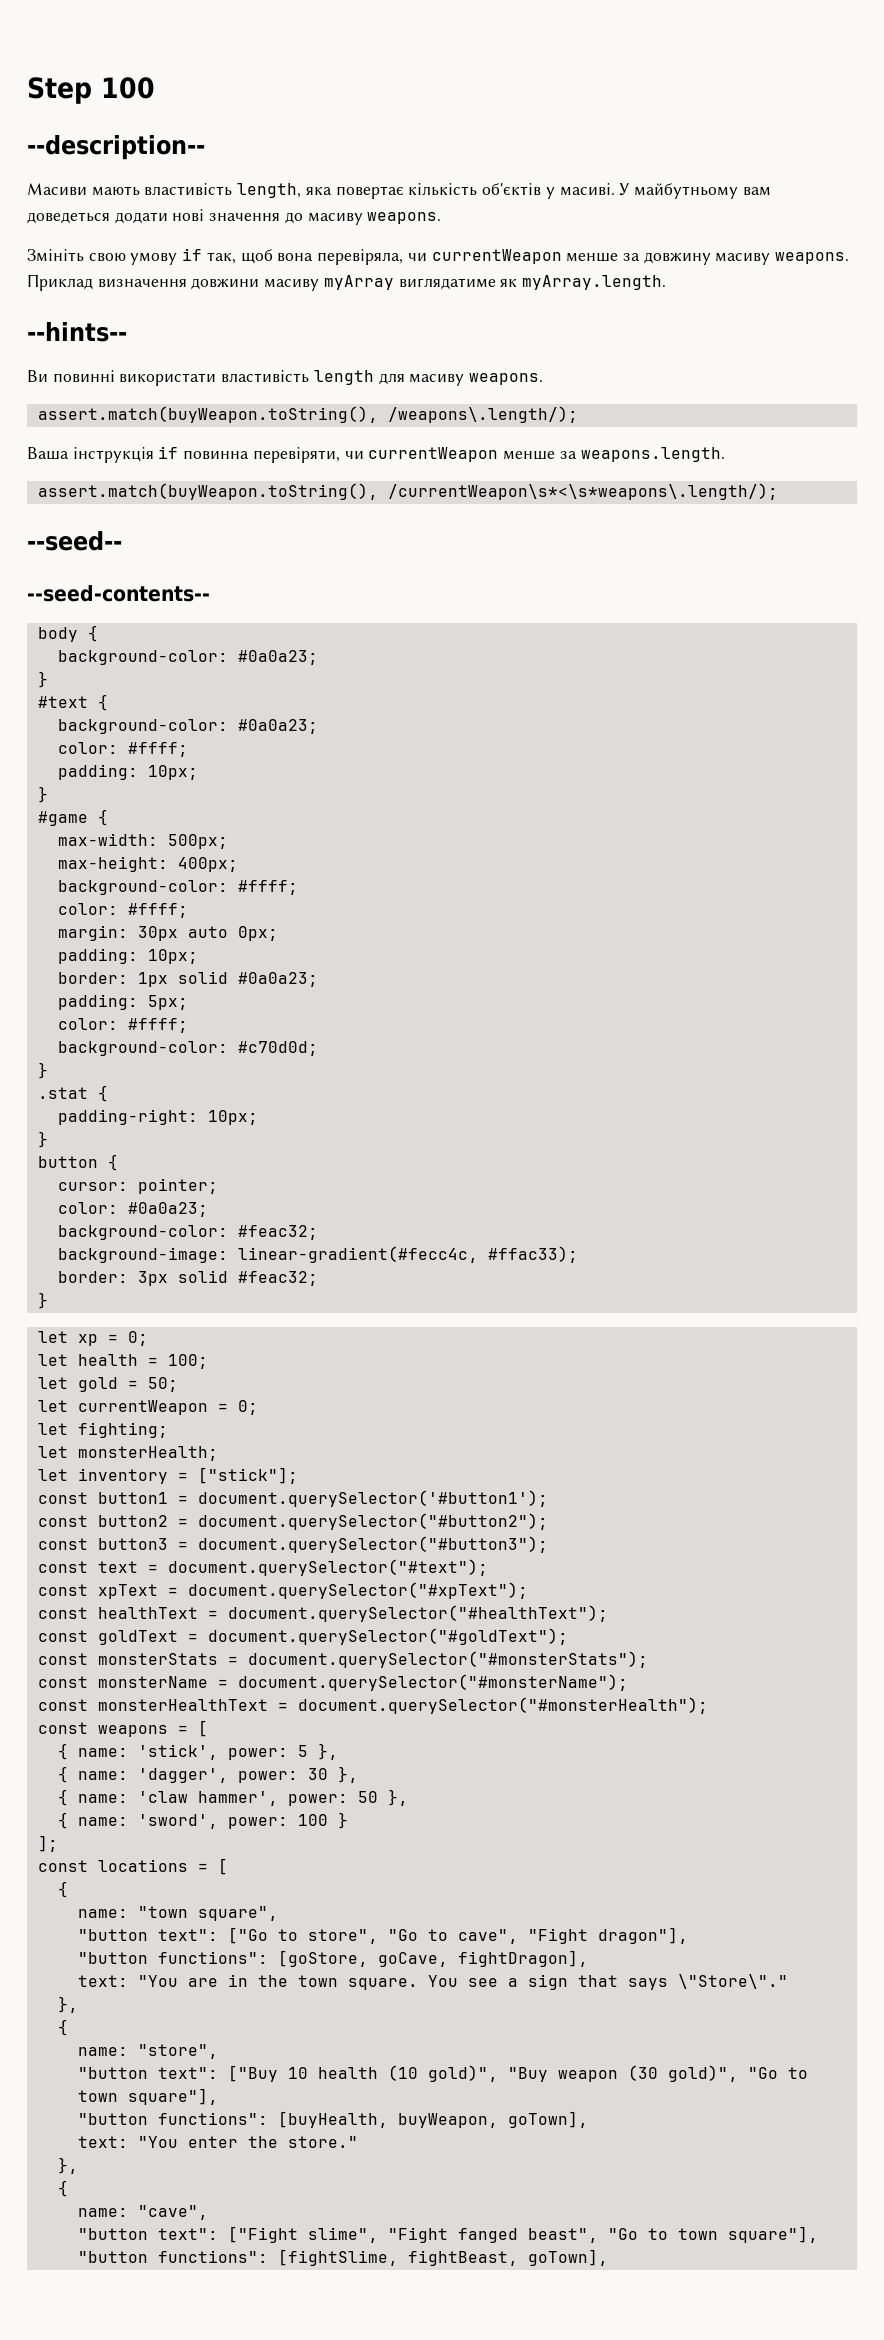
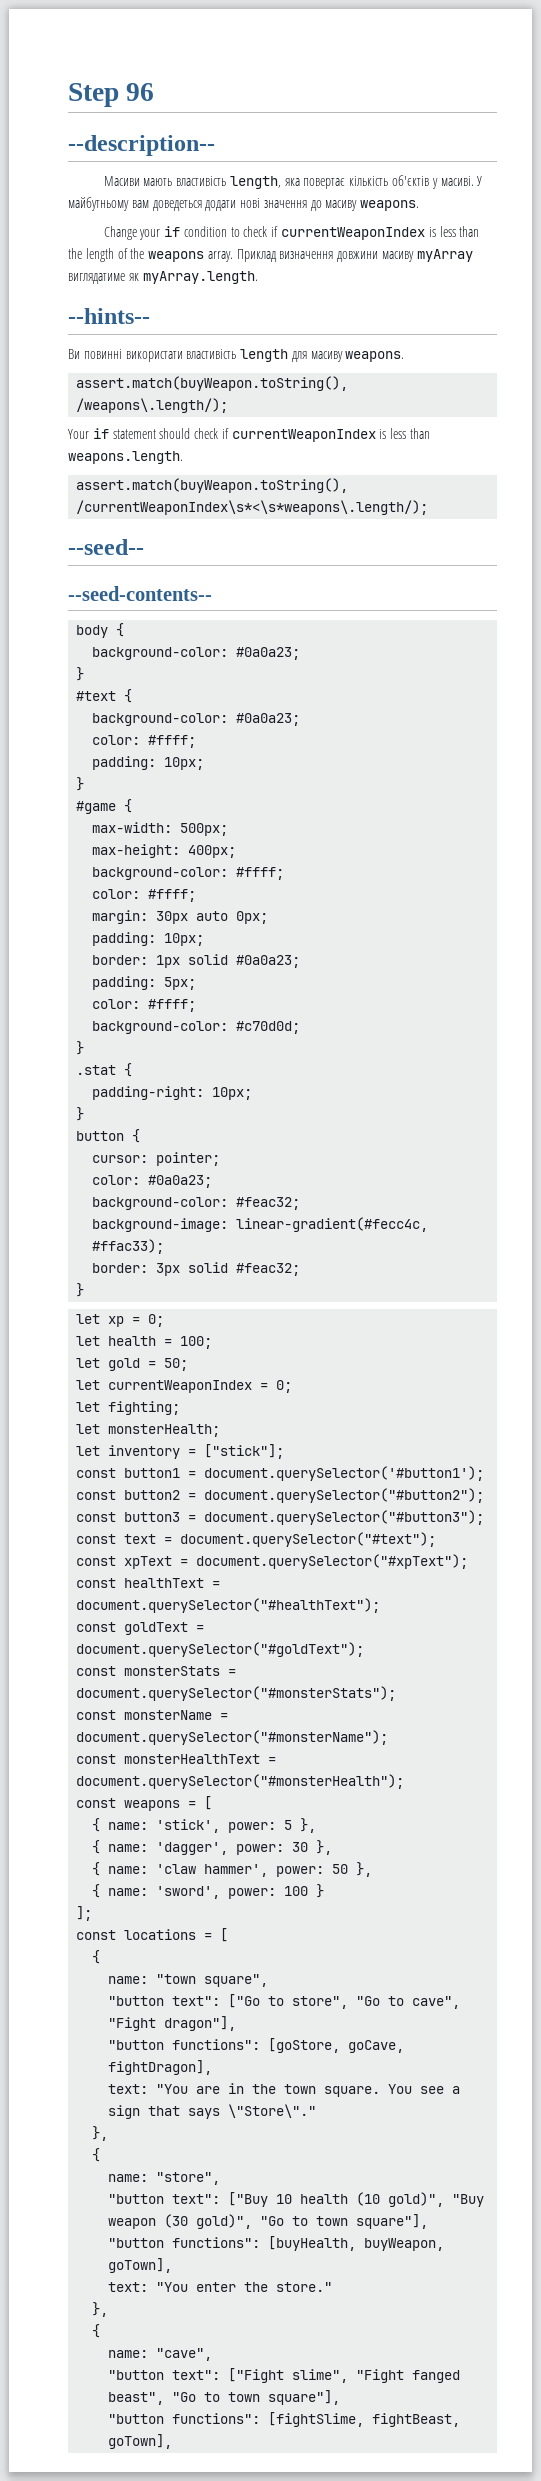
[101,77,155,99] 100 -> [126,83,155,101] 96
[27,248,850,265] Змініть свою умову if так, щоб вона перевіряла, чи currentWeapon менше за довжину масиву weapons. -> [103,226,480,240] [68,248,233,262] Change your if condition to check if currentWeaponIndex is less than the length of the weapons array.
[27,446,577,463] Ваша інструкція if повинна перевіряти, чи currentWeapon менше за -> [68,428,431,442] Your if statement should check if currentWeaponIndex is less than
[387,483,778,500] /currentWeapon\s*<\s*weapons\.length/); -> [76,500,429,515] /currentWeaponIndex\s*<\s*weapons\.length/);
[77,1400,208,1415] currentWeapon -> [108,1380,253,1393] currentWeaponIndex

